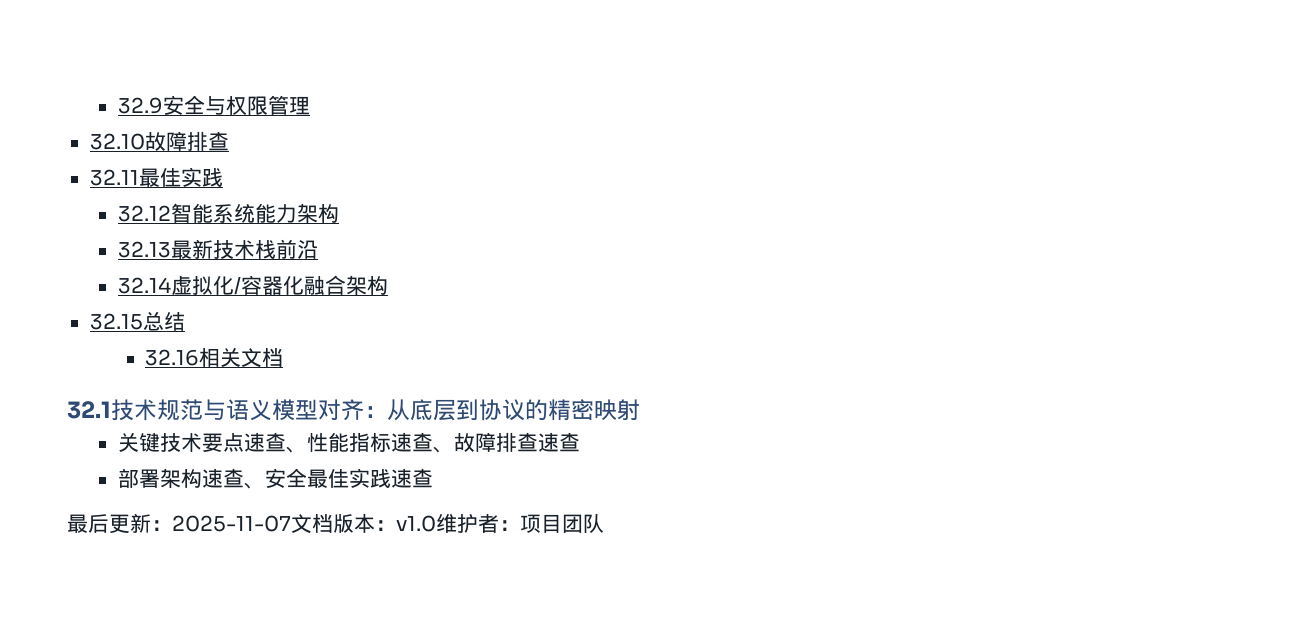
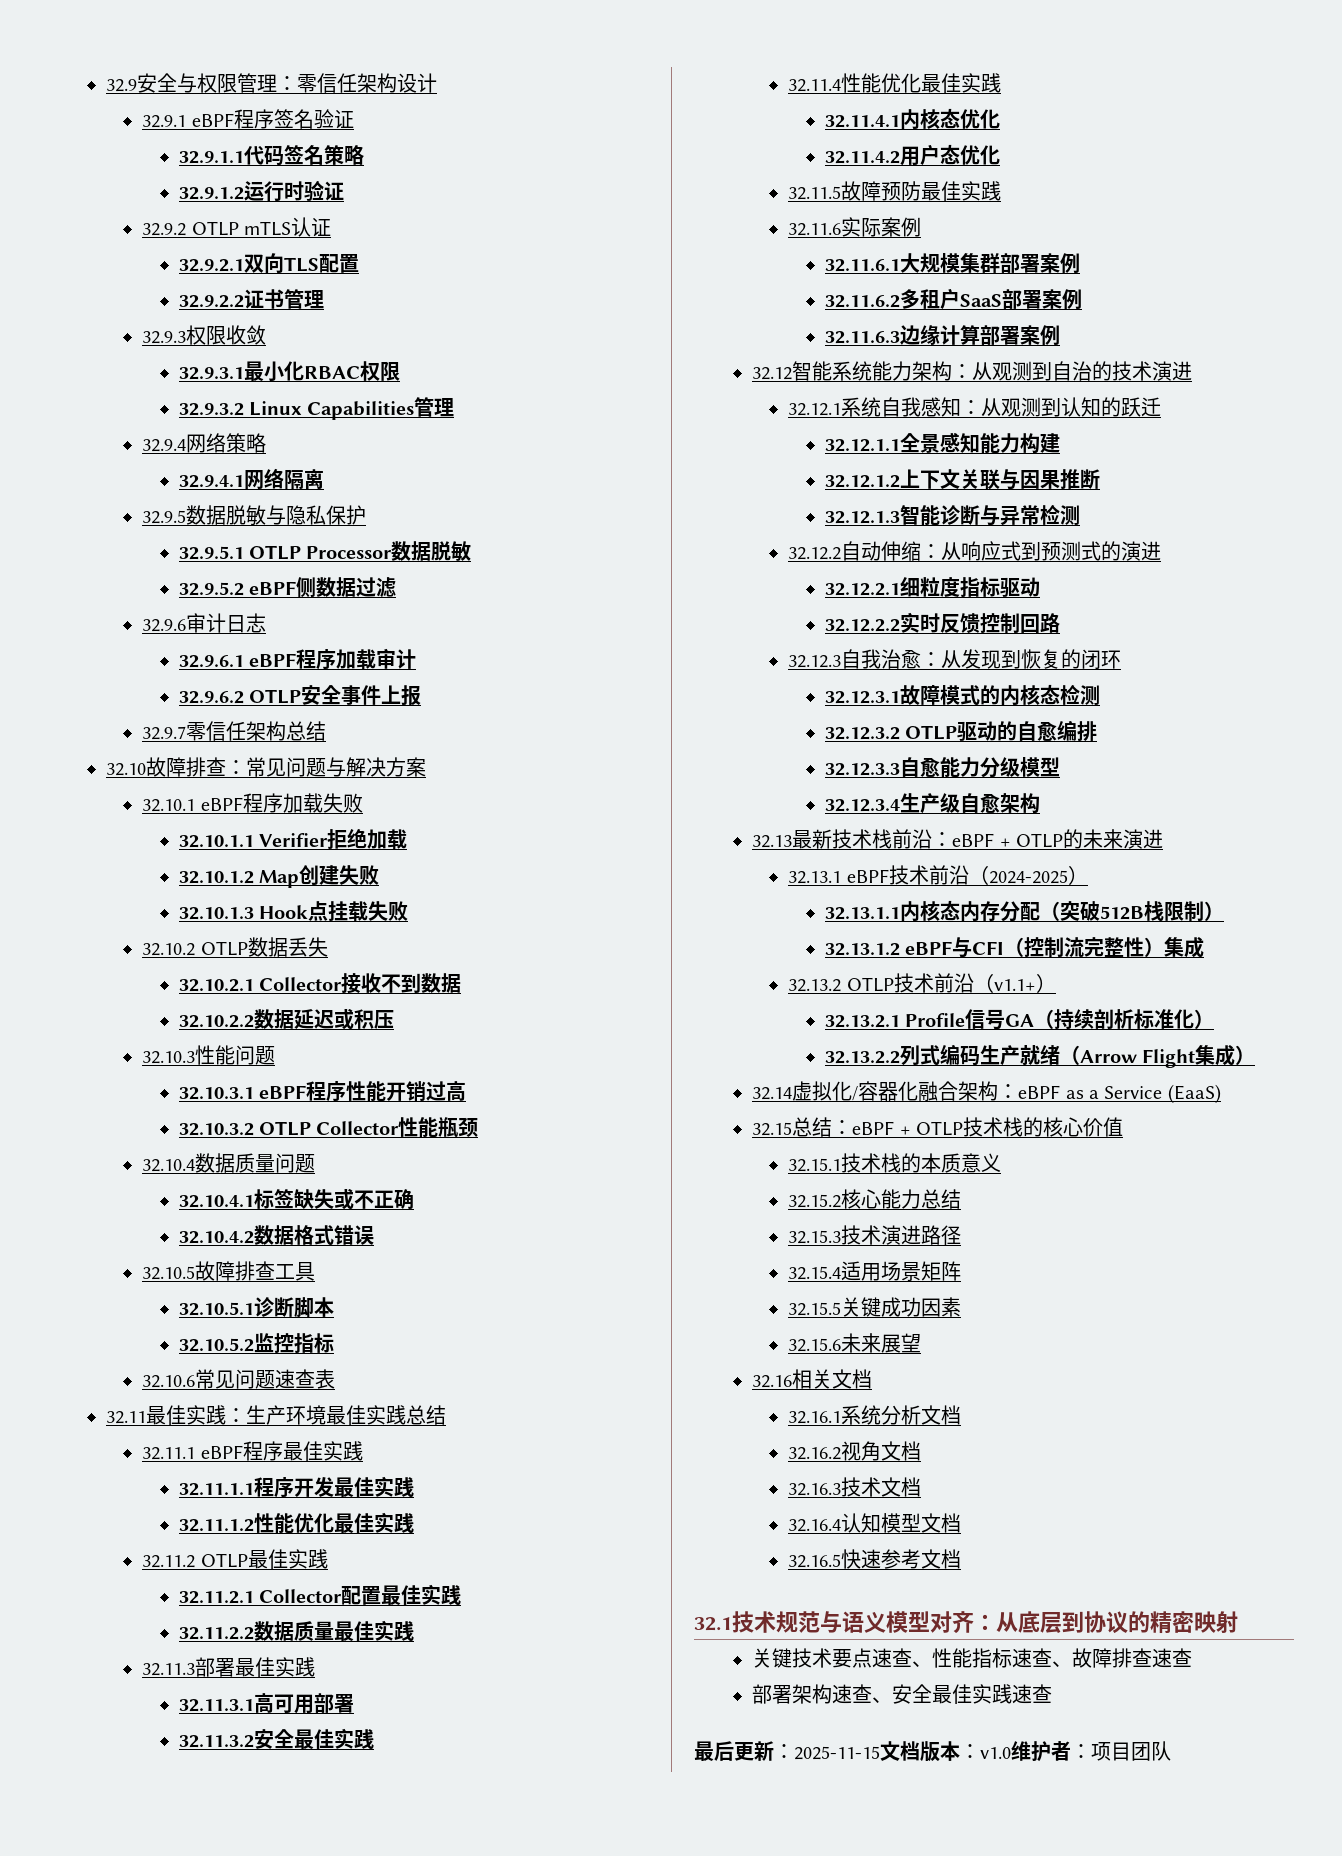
[89,131,229,151] [89,167,223,187] // 32.10故障排查 // 32.11最佳实践 -> [277,73,438,93] [142,109,354,129] [178,144,364,166] [178,180,344,202] [142,217,332,237] [178,253,359,273] [178,289,324,309] [142,325,267,345] [178,361,400,382] [178,397,455,420] [142,433,267,453] [178,468,324,490] [142,505,367,526] [178,541,472,561] [178,577,396,598] [142,613,267,633] [178,648,416,670] [178,685,421,706] [142,721,327,741] [106,757,427,777] [142,793,363,813] [178,828,407,849] [178,865,379,888] [178,901,408,921] [142,937,328,957] [178,973,461,994] [178,1008,394,1030] [142,1045,276,1065] [178,1081,466,1102] [178,1117,479,1137] [142,1153,316,1173] [178,1188,414,1210] [178,1225,374,1245] [142,1261,316,1281] [178,1297,334,1318] [178,1333,334,1353] [142,1369,336,1389] [106,1405,447,1425] [142,1441,363,1461] [178,1476,414,1498] [178,1512,414,1533] [142,1549,328,1569] [178,1584,461,1605] [178,1620,414,1641] [142,1657,316,1677] [178,1693,354,1714] [178,1728,374,1749] [788,73,1002,93] [824,108,1000,130] [824,144,1000,166] [788,181,1002,201] [788,217,922,237] [824,253,1080,273] [824,288,1082,310] [824,325,1060,345] ：零信任架构设计 // 32.9.1 eBPF程序签名验证 // 32.9.1.1代码签名策略 // 32.9.1.2运行时验证 // 32.9.2 OTLP mTLS认证 // 32.9.2.1双向TLS配置 // 32.9.2.2证书管理 // 32.9.3权限收敛 // 32.9.3.1最小化RBAC权限 // 32.9.3.2 Linux Capabilities管理 // 32.9.4网络策略 // 32.9.4.1网络隔离 // 32.9.5数据脱敏与隐私保护 // 32.9.5.1 OTLP Processor数据脱敏 // 32.9.5.2 eBPF侧数据过滤 // 32.9.6审计日志 // 32.9.6.1 eBPF程序加载审计 // 32.9.6.2 OTLP安全事件上报 // 32.9.7零信任架构总结 // 32.10故障排查：常见问题与解决方案 // 32.10.1 eBPF程序加载失败 // 32.10.1.1 Verifier拒绝加载 // 32.10.1.2 Map创建失败 // 32.10.1.3 Hook点挂载失败 // 32.10.2 OTLP数据丢失 // 32.10.2.1 Collector接收不到数据 // 32.10.2.2数据延迟或积压 // 32.10.3性能问题 // 32.10.3.1 eBPF程序性能开销过高 // 32.10.3.2 OTLP Collector性能瓶颈 // 32.10.4数据质量问题 // 32.10.4.1标签缺失或不正确 // 32.10.4.2数据格式错误 // 32.10.5故障排查工具 // 32.10.5.1诊断脚本 // 32.10.5.2监控指标 // 32.10.6常见问题速查表 // 32.11最佳实践：生产环境最佳实践总结 // 32.11.1 eBPF程序最佳实践 // 32.11.1.1程序开发最佳实践 // 32.11.1.2性能优化最佳实践 // 32.11.2 OTLP最佳实践 // 32.11.2.1 Collector配置最佳实践 // 32.11.2.2数据质量最佳实践 // 32.11.3部署最佳实践 // 32.11.3.1高可用部署 // 32.11.3.2安全最佳实践 // 32.11.4性能优化最佳实践 // 32.11.4.1内核态优化 // 32.11.4.2用户态优化 // 32.11.5故障预防最佳实践 // 32.11.6实际案例 // 32.11.6.1大规模集群部署案例 // 32.11.6.2多租户SaaS部署案例 // 32.11.6.3边缘计算部署案例
(339, 213) none -> [952,361,1193,381] [788,397,1162,417] [824,432,1060,454] [824,469,1100,490] [824,504,1080,526] [788,541,1162,561] [824,577,1040,597] [824,612,1060,633] [788,649,1122,670] [824,684,1100,706] [824,720,1097,741] [824,757,1060,778] [824,793,1040,814] ：从观测到自治的技术演进 // 32.12.1系统自我感知：从观测到认知的跃迁 // 32.12.1.1全景感知能力构建 // 32.12.1.2上下文关联与因果推断 // 32.12.1.3智能诊断与异常检测 // 32.12.2自动伸缩：从响应式到预测式的演进 // 32.12.2.1细粒度指标驱动 // 32.12.2.2实时反馈控制回路 // 32.12.3自我治愈：从发现到恢复的闭环 // 32.12.3.1故障模式的内核态检测 // 32.12.3.2 OTLP驱动的自愈编排 // 32.12.3.3自愈能力分级模型 // 32.12.3.4生产级自愈架构
(318, 249) none -> [932,829,1163,849] [788,865,1088,885] [824,900,1224,922] [824,936,1204,958] [788,973,1056,993] [824,1009,1214,1030] [824,1044,1255,1068] ：eBPF + OTLP的未来演进 // 32.13.1 eBPF技术前沿（2024-2025） // 32.13.1.1内核态内存分配（突破512B栈限制） // 32.13.1.2 eBPF与CFI（控制流完整性）集成 // 32.13.2 OTLP技术前沿（v1.1+） // 32.13.2.1 Profile信号GA（持续剖析标准化） // 32.13.2.2列式编码生产就绪（Arrow Flight集成）
[89,311,185,331] [145,347,242,367] // 32.15总结 // 32.16相关 -> [998,1084,1221,1104] [752,1117,1123,1137] [788,1153,1002,1173] [788,1189,962,1209] [788,1225,962,1245] [788,1261,962,1281] [788,1297,962,1317] [788,1333,922,1353] [752,1369,873,1389] [788,1405,962,1425] [788,1441,922,1461] [788,1477,922,1497] [788,1513,962,1533] [788,1549,922,1569] ：eBPF as a Service (EaaS) // 32.15总结：eBPF + OTLP技术栈的核心价值 // 32.15.1技术栈的本质意义 // 32.15.2核心能力总结 // 32.15.3技术演进路径 // 32.15.4适用场景矩阵 // 32.15.5关键成功因素 // 32.15.6未来展望 // 32.16相关文档 // 32.16.1系统分析文档 // 32.16.2视角文档 // 32.16.3技术文档 // 32.16.4认知模型文档 // 32.16.5快速参考
[172,515,291,532] 2025-11-07 -> [794,1746,880,1760] 2025-11-15

